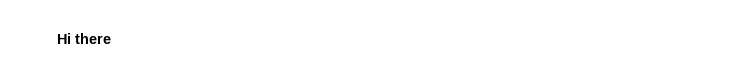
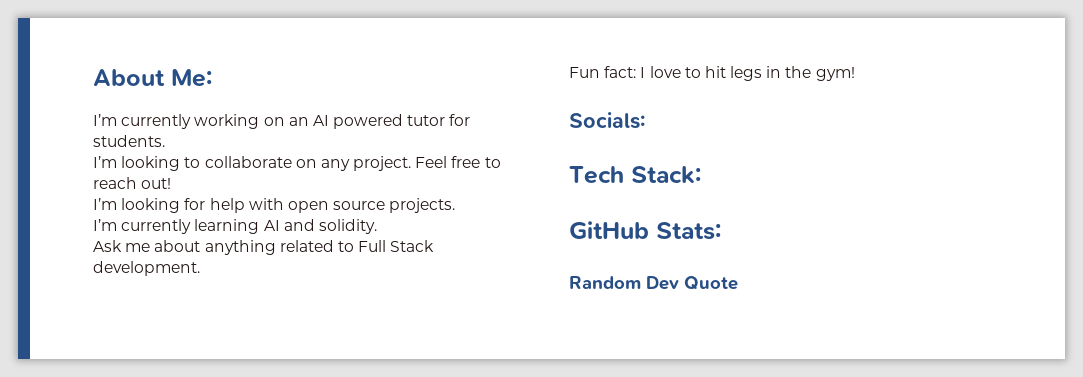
[57,33,111,44] Hi there -> [93,69,212,87] [93,114,471,129] [93,135,165,147] [93,156,501,171] [93,177,172,189] [93,198,456,213] [93,219,377,234] [93,240,435,255] [93,261,200,276] [569,66,855,81] [569,112,645,129] [569,166,701,184] [569,221,721,240] [569,276,738,290] About Me: // I’m currently working on an AI powered tutor for students. // I’m looking to collaborate on any project. Feel free to reach out! // I’m looking for help with open source projects. // I’m currently learning AI and solidity. // Ask me about anything related to Full Stack development. // Fun fact: I love to hit legs in the gym! // Socials: // Tech Stack: // GitHub Stats: // Random Dev Quote

